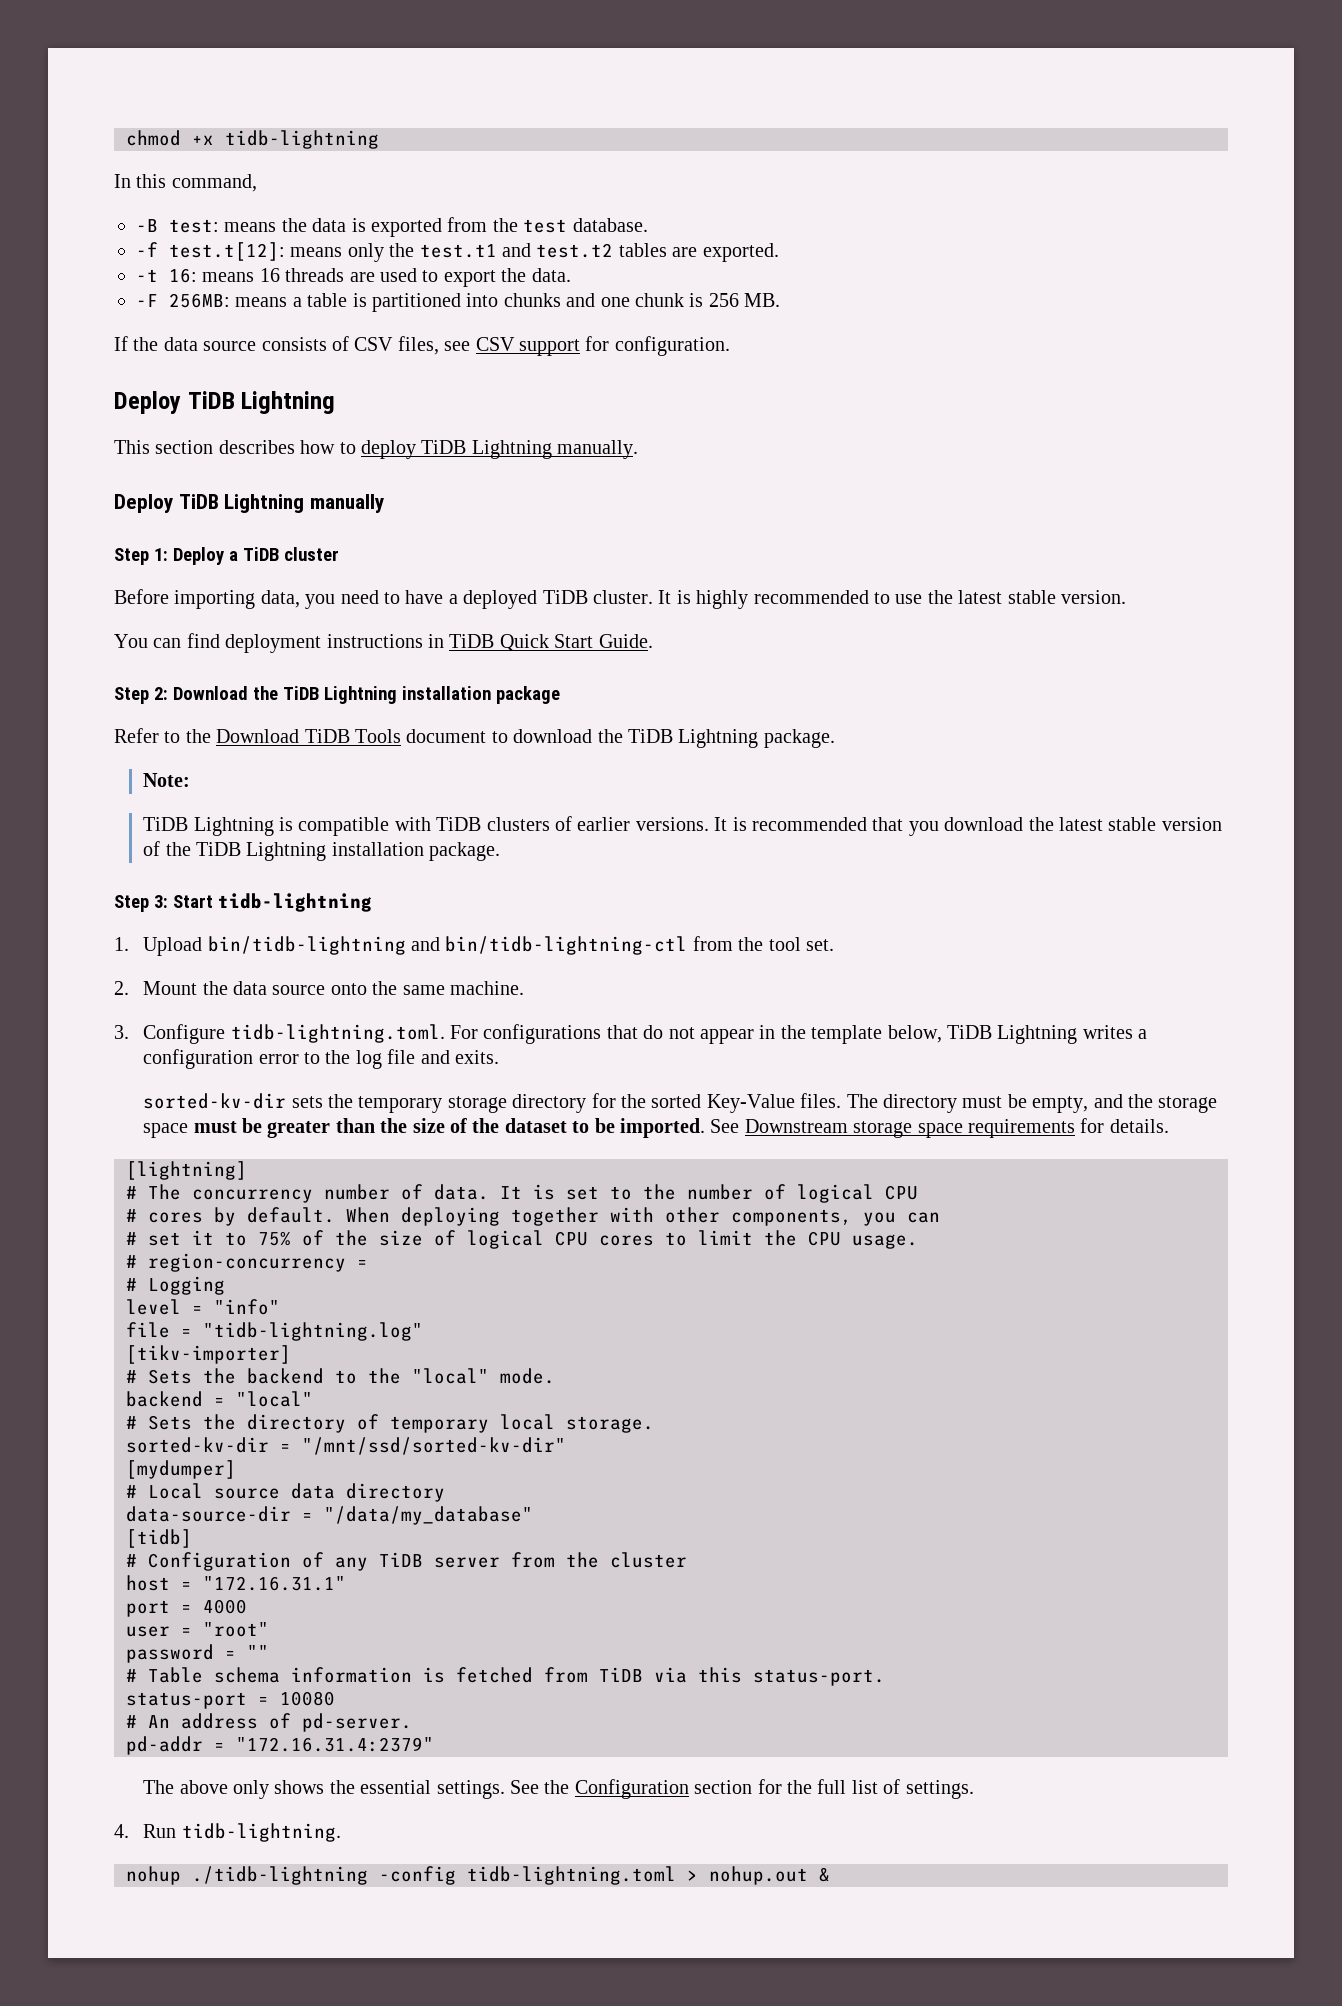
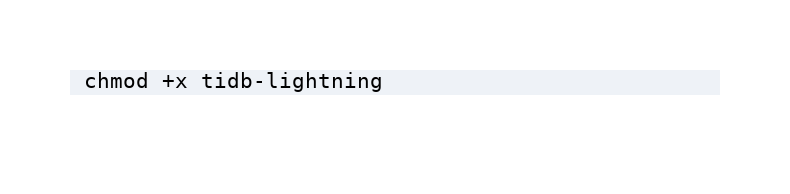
[114,174,257,192] [136,217,648,237] [136,242,779,262] [136,268,571,287] [136,293,781,312] [114,336,730,356] [114,391,336,414] [114,440,639,459] [114,494,385,513] [114,547,339,565] [114,589,1126,609] [114,633,653,653] [114,686,560,704] [114,728,835,748] [143,773,191,787] [143,816,1222,836] [143,841,501,861] [114,893,372,912] [114,936,835,956] [114,981,525,995] [114,1024,1148,1044] [143,1049,500,1069] [143,1093,1218,1113] [143,1118,1169,1138] [126,1161,247,1180] [126,1184,918,1203] [126,1207,940,1226] [126,1230,918,1249] [126,1253,368,1272] [126,1276,225,1295] [126,1299,280,1315] [126,1322,423,1341] [126,1345,291,1364] [126,1368,555,1384] [126,1391,313,1407] [126,1414,654,1433] [126,1437,566,1455] [126,1460,236,1479] [126,1483,445,1502] [126,1506,533,1525] [126,1529,192,1548] [126,1552,687,1571] [126,1575,346,1591] [126,1599,247,1617] [126,1622,269,1637] [126,1644,269,1663] [126,1667,885,1686] [126,1691,335,1709] [126,1713,412,1732] [126,1736,434,1755] [143,1779,974,1799] [114,1823,341,1842] [126,1866,830,1885] // In this command, // -B test: means the data is exported from the test database. // -f test.t[12]: means only the test.t1 and test.t2 tables are exported. // -t 16: means 16 threads are used to export the data. // -F 256MB: means a table is partitioned into chunks and one chunk is 256 MB. // If the data source consists of CSV files, see CSV support for configuration. // Deploy TiDB Lightning // This section describes how to deploy TiDB Lightning manually. // Deploy TiDB Lightning manually // Step 1: Deploy a TiDB cluster // Before importing data, you need to have a deployed TiDB cluster. It is highly recommended to use the latest stable version. // You can find deployment instructions in TiDB Quick Start Guide. // Step 2: Download the TiDB Lightning installation package // Refer to the Download TiDB Tools document to download the TiDB Lightning package. // Note: // TiDB Lightning is compatible with TiDB clusters of earlier versions. It is recommended that you download the latest stable version of the TiDB Lightning installation package. // Step 3: Start tidb-lightning // 1. Upload bin/tidb-lightning and bin/tidb-lightning-ctl from the tool set. // 2. Mount the data source onto the same machine. // 3. Configure tidb-lightning.toml. For configurations that do not appear in the template below, TiDB Lightning writes a configuration error to the log file and exits. // sorted-kv-dir sets the temporary storage directory for the sorted Key-Value files. The directory must be empty, and the storage space must be greater than the size of the dataset to be imported. See Downstream storage space requirements for details. // [lightning] // # The concurrency number of data. It is set to the number of logical CPU // # cores by default. When deploying together with other components, you can // # set it to 75% of the size of logical CPU cores to limit the CPU usage. // # region-concurrency = // # Logging // level = "info" // file = "tidb-lightning.log" // [tikv-importer] // # Sets the backend to the "local" mode. // backend = "local" // # Sets the directory of temporary local storage. // sorted-kv-dir = "/mnt/ssd/sorted-kv-dir" // [mydumper] // # Local source data directory // data-source-dir = "/data/my_database" // [tidb] // # Configuration of any TiDB server from the cluster // host = "172.16.31.1" // port = 4000 // user = "root" // password = "" // # Table schema information is fetched from TiDB via this status-port. // status-port = 10080 // # An address of pd-server. // pd-addr = "172.16.31.4:2379" // The above only shows the essential settings. See the Configuration section for the full list of settings. // 4. Run tidb-lightning. // nohup ./tidb-lightning -config tidb-lightning.toml > nohup.out & -> (383, 82) none

